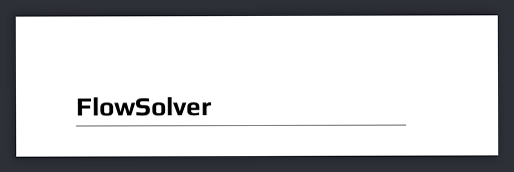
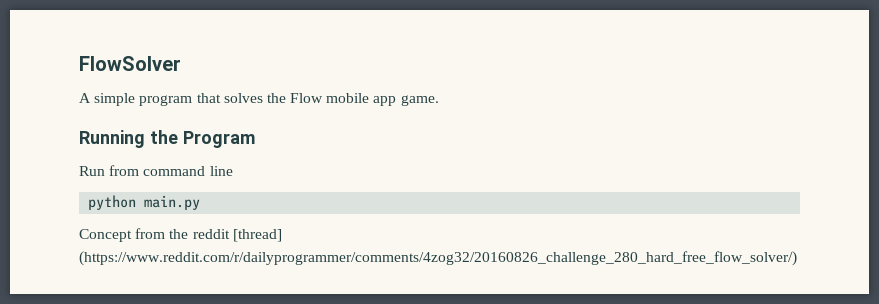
(212, 106) none -> [79,93,439,106] [79,130,255,148] [79,165,233,176] [88,195,201,210] [79,228,282,242] [79,251,797,266] // A simple program that solves the Flow mobile app game. // Running the Program // Run from command line // python main.py // Concept from the reddit [thread] (https://www.reddit.com/r/dailyprogrammer/comments/4zog32/20160826_challenge_280_hard_free_flow_solver/)

